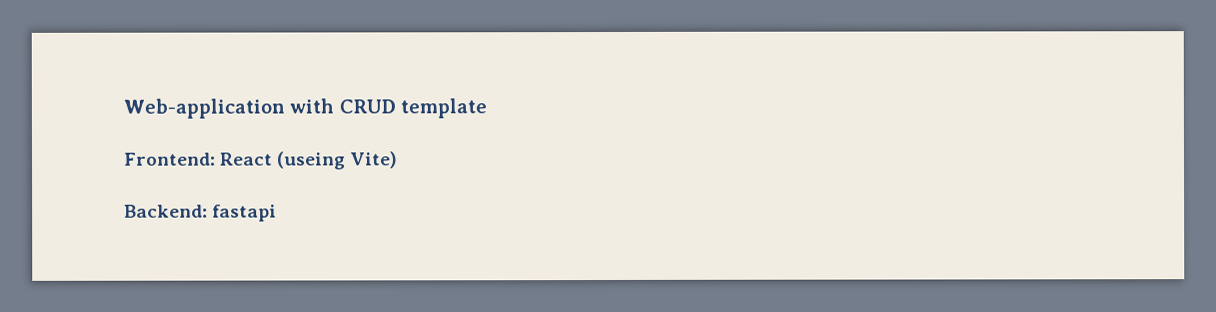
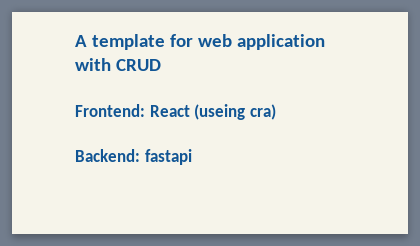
[123,98,285,119] Web-application -> [75,34,325,50] A template for web application
[400,98,488,119] template -> (161, 65) none
[349,151,399,169] Vite) -> [249,104,276,120] cra)

